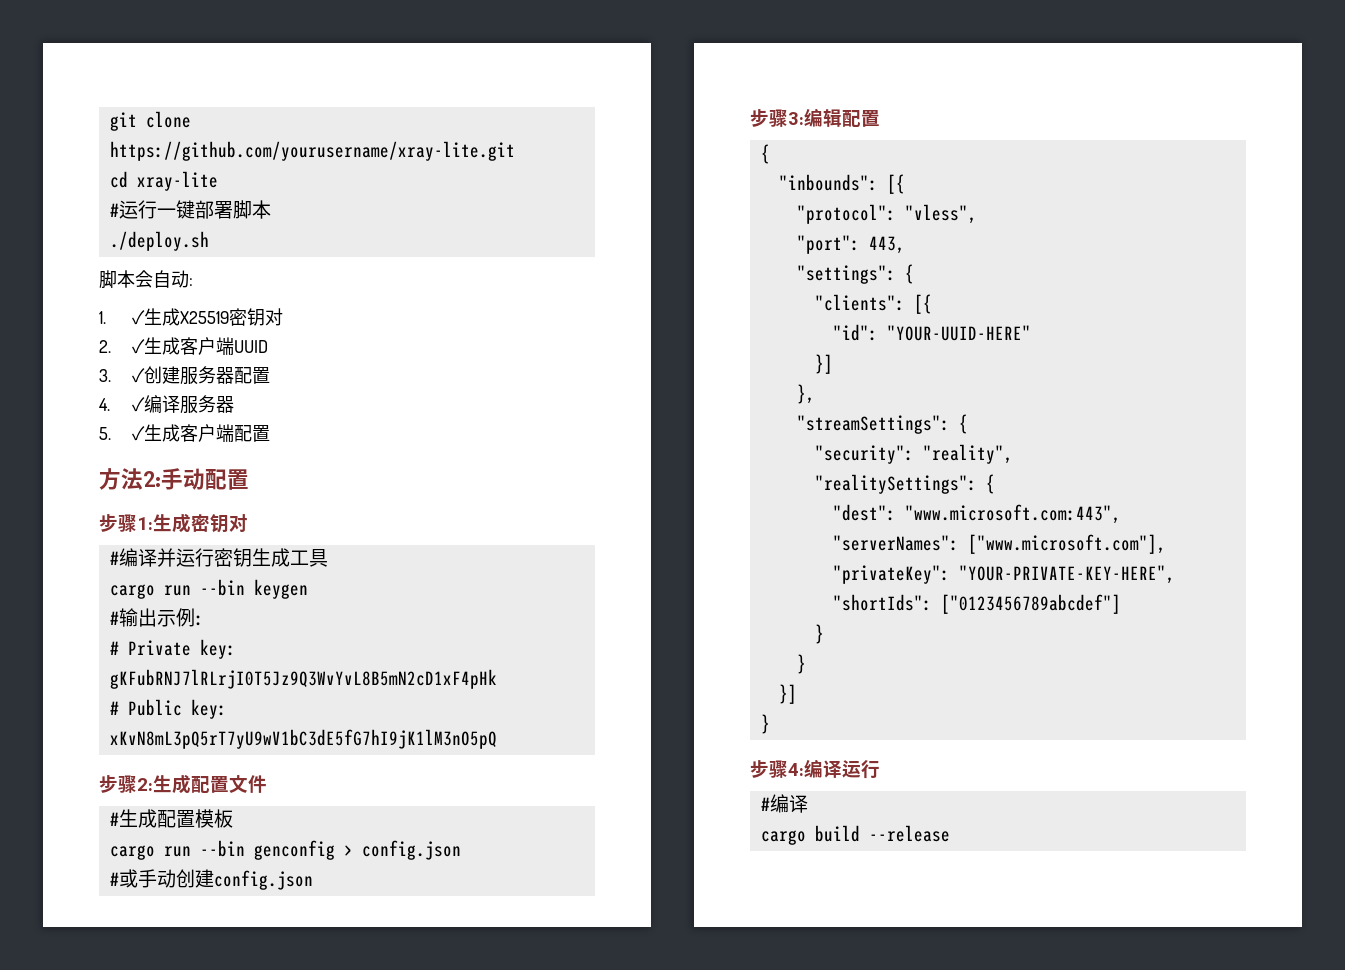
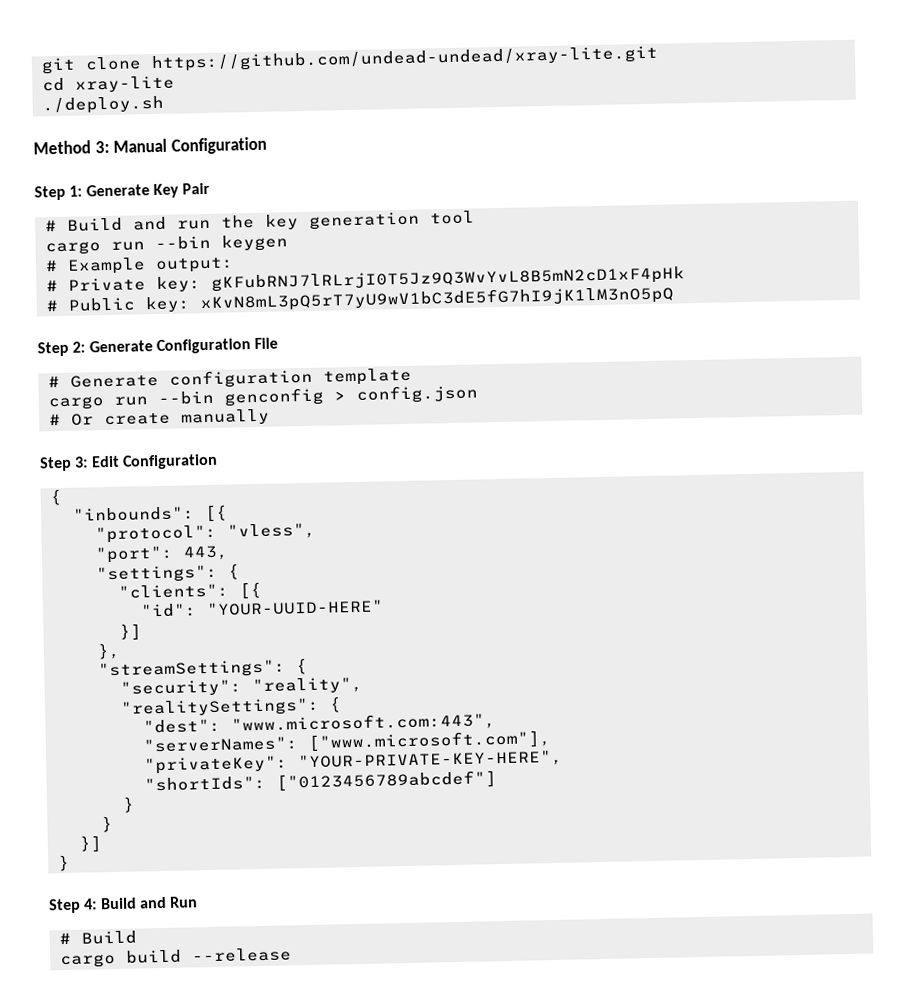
[109,141,515,161] https://github.com/yourusername/xray-lite.git -> [150,45,659,73] https://github.com/undead-undead/xray-lite.git
[109,200,271,219] [109,231,209,251] [99,270,193,289] [99,308,284,326] [99,337,269,355] [99,366,271,385] [99,395,235,414] [99,424,271,442] [99,468,249,490] [99,513,248,533] [109,548,328,567] #运行一键部署脚本 // ./deploy.sh // 脚本会自动: // 1. ✓生成X25519密钥对 // 2. ✓生成客户端UUID // 3. ✓创建服务器配置 // 4. ✓编译服务器 // 5. ✓生成客户端配置 // 方法2:手动配置 // 步骤1:生成密钥对 // #编译并运行密钥生成工具 -> [41,95,164,115] [33,136,267,155] [34,182,211,201] [44,210,475,232] ./deploy.sh // Method 3: Manual Configuration // Step 1: Generate Key Pair // # Build and run the key generation tool
[118,608,204,627] 输出示例: -> [66,257,234,275] Example output:
[99,774,267,794] [109,809,233,828] 步骤2:生成配置文件 // #生成配置模板 -> [37,337,279,357] [47,367,412,389] Step 2: Generate Configuration File // # Generate configuration template
[118,869,313,890] [750,108,880,127] 或手动创建config.json // 步骤3:编辑配置 -> [70,408,270,426] [39,453,218,472] Or create manually // Step 3: Edit Configuration
[750,759,880,779] [760,794,808,813] 步骤4:编译运行 // #编译 -> [48,896,199,914] [58,930,137,945] Step 4: Build and Run // # Build

